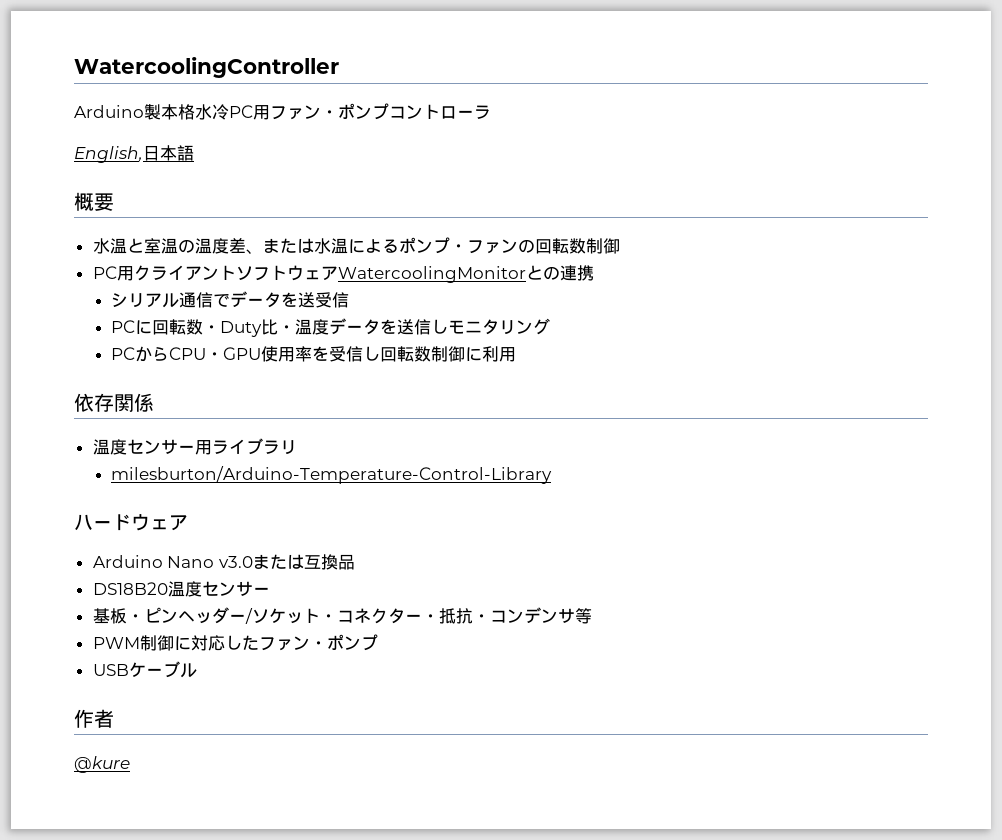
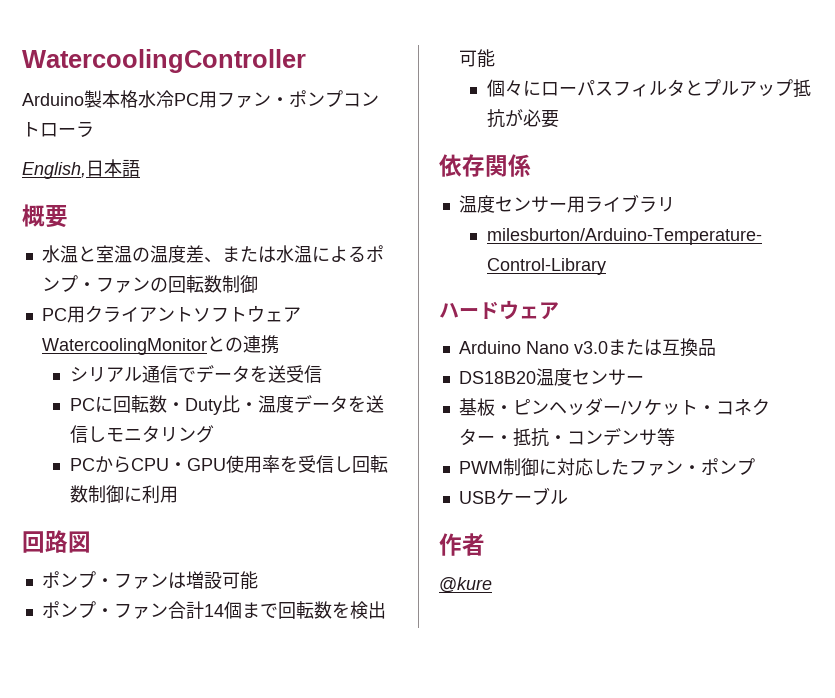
(517, 354) none -> [22,530,91,553] [41,571,258,590] [41,601,386,619] [458,49,495,68] [486,79,811,98] [486,109,559,128] // 回路図 // ポンプ・ファンは増設可能 // ポンプ・ファン合計14個まで回転数を検出可能 // 個々にローパスフィルタとプルアップ抵抗が必要

